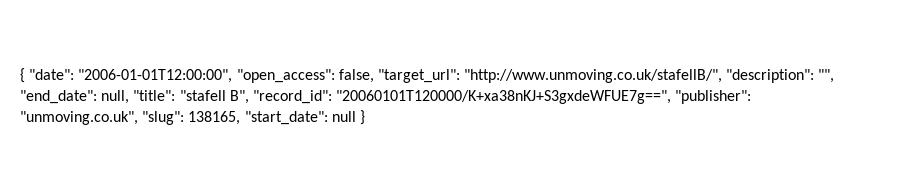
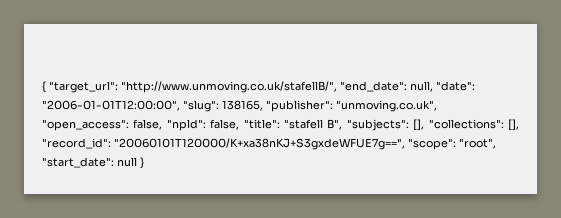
[29,69,835,83] [20,90,752,104] [20,111,241,125] "date": "2006-01-01T12:00:00", "open_access": false, "target_url": "http://www.unmoving.co.uk/stafellB/", "description": "", "end_date": null, "title": "stafell B", "record_id": "20060101T120000/K+xa38nKJ+S3gxdeWFUE7g==", "publisher": "unmoving.co.uk", "slug": 138165, -> [49,81,475,93] [42,100,437,112] [42,119,519,131] [42,138,496,150] "target_url": "http://www.unmoving.co.uk/stafellB/", "end_date": null, "date": "2006-01-01T12:00:00", "slug": 138165, "publisher": "unmoving.co.uk", "open_access": false, "npld": false, "title": "stafell B", "subjects": [], "collections": [], "record_id": "20060101T120000/K+xa38nKJ+S3gxdeWFUE7g==", "scope": "root",

